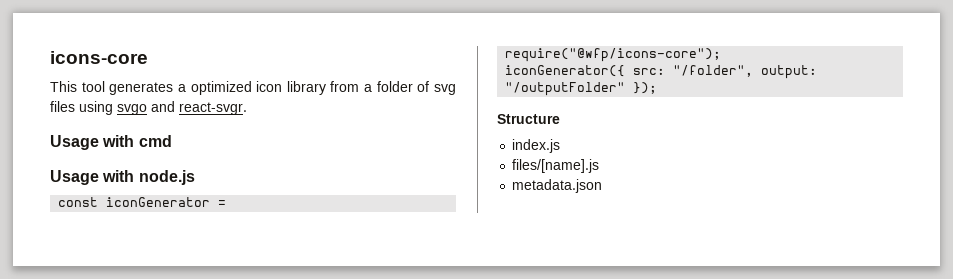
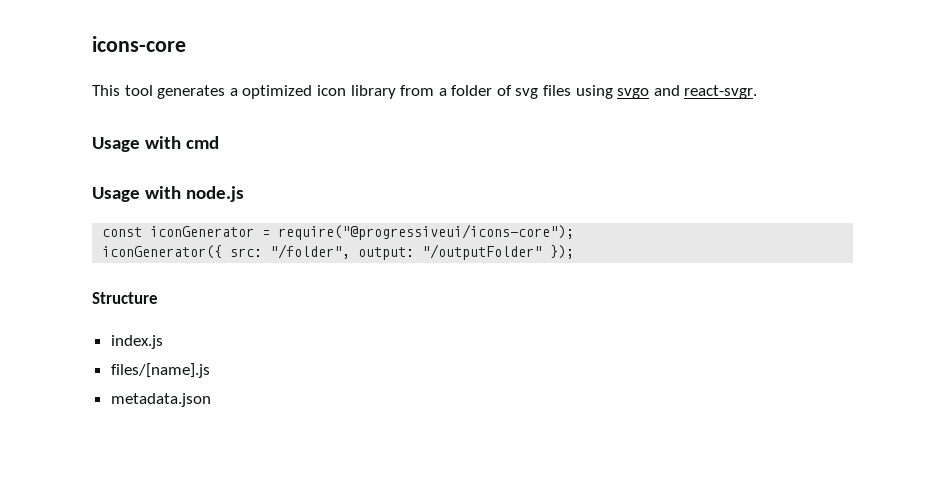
[505,48,722,62] require("@wfp/icons-core"); -> [278,224,575,240] require("@progressiveui/icons-core");

